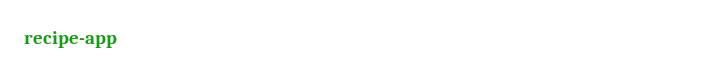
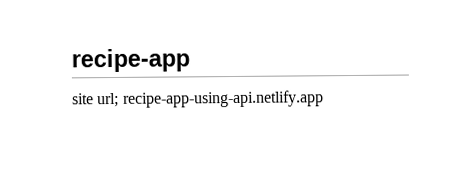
(117, 39) none -> [72,90,324,108] // site url; recipe-app-using-api.netlify.app

